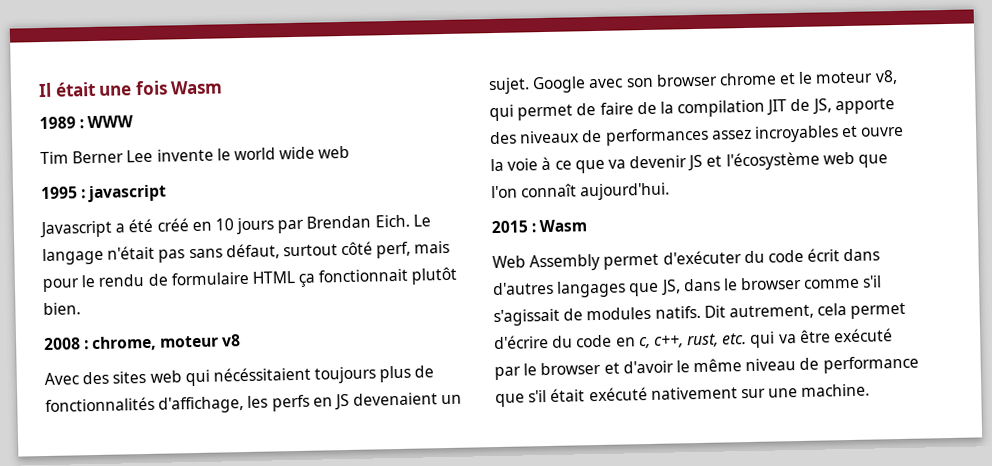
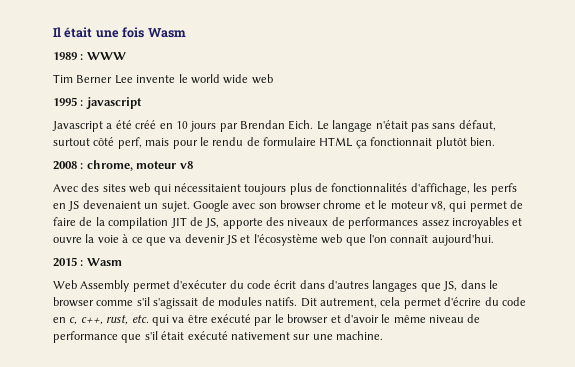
[212,366,311,382] nécéssitaient -> [173,183,241,192] nécessitaient

